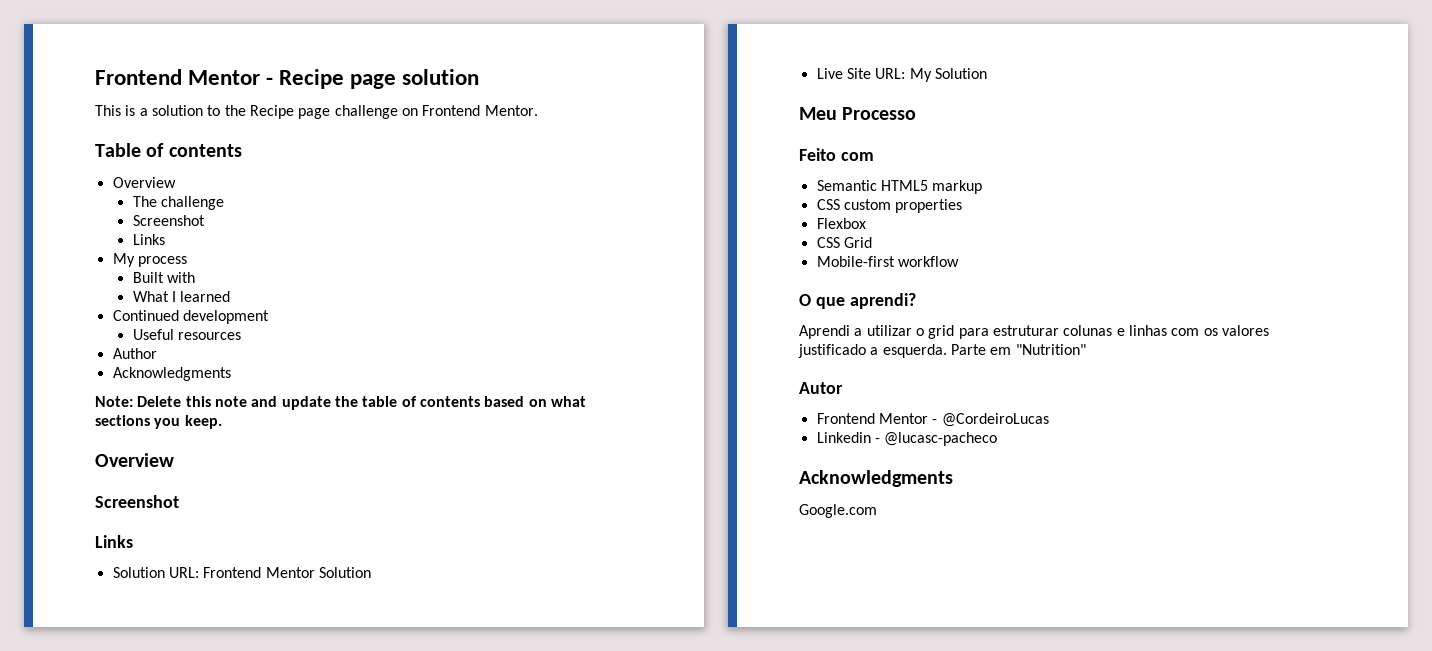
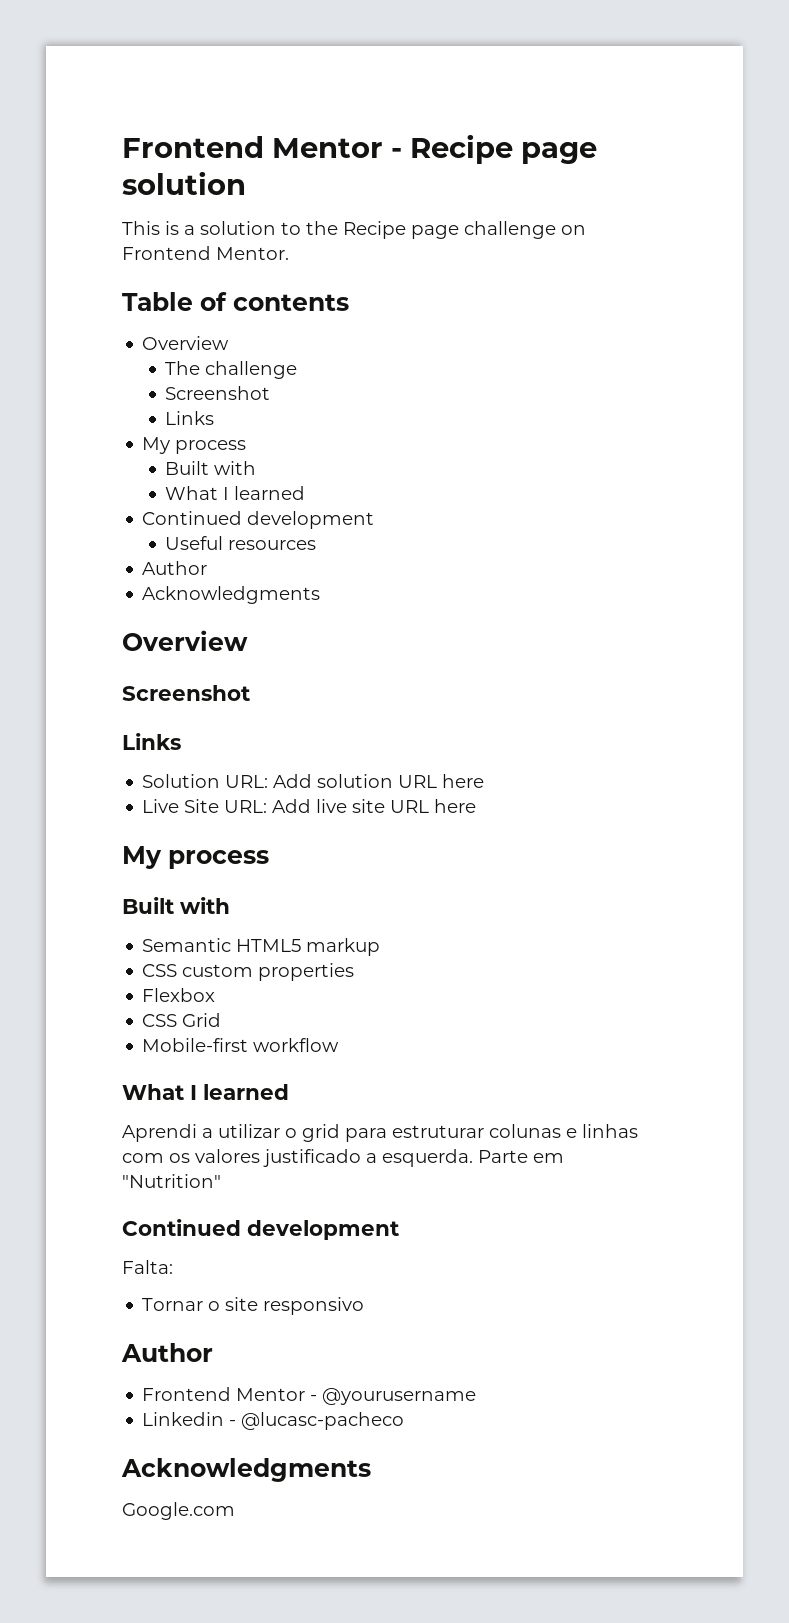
[95,396,586,410] [95,415,222,429] // Note: Delete this note and update the table of contents based on what sections you keep. -> (321, 595) none
[203,567,371,578] Frontend Mentor Solution -> [273,774,485,788] Add solution URL here
[909,68,987,82] [799,107,917,120] [799,148,874,161] My Solution // Meu Processo // Feito com -> [272,799,477,813] [122,846,269,869] [122,897,230,914] Add live site URL here // My process // Built with
[799,293,916,309] O que aprendi? -> [122,1084,289,1100] What I learned
[799,382,843,394] [816,413,1049,427] Autor // Frontend Mentor - @CordeiroLucas -> [122,1219,399,1240] [122,1260,173,1274] [142,1297,365,1315] [121,1343,213,1362] [142,1387,477,1405] Continued development // Falta: // Tornar o site responsivo // Author // Frontend Mentor - @yourusername

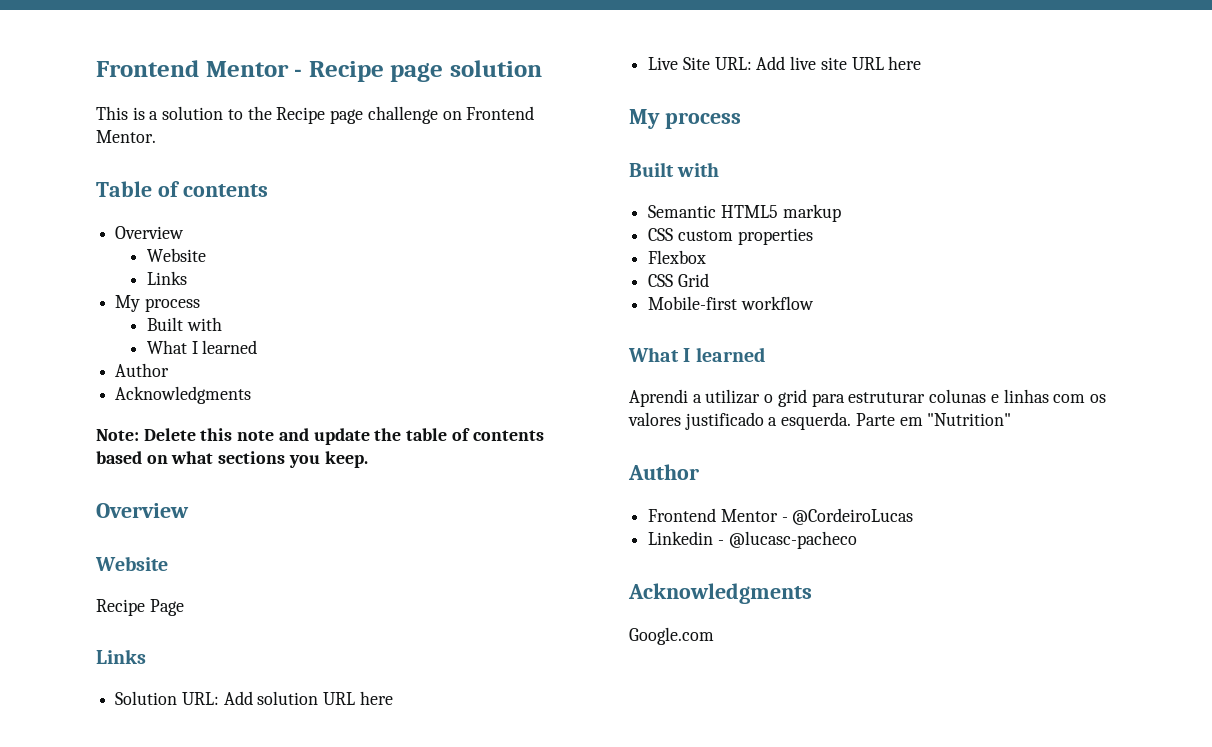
[165,361,298,379] [165,386,271,400] The challenge // Screenshot -> [146,248,206,262] Website
[142,511,375,529] [165,536,317,550] [142,561,208,575] [142,586,321,604] [122,630,248,651] [122,685,250,701] Continued development // Useful resources // Author // Acknowledgments // Overview // Screenshot -> [115,363,170,377] [115,386,252,404] [96,428,544,445] [96,451,368,468] [96,503,189,518] [95,556,168,571] [96,599,184,616] Author // Acknowledgments // Note: Delete this note and update the table of contents based on what sections you keep. // Overview // Website // Recipe Page
[122,1219,399,1240] [122,1260,173,1274] [142,1297,365,1315] // Continued development // Falta: // Tornar o site responsivo -> (1012, 419) none
[322,1388,477,1405] @yourusername -> [792,508,914,525] @CordeiroLucas

